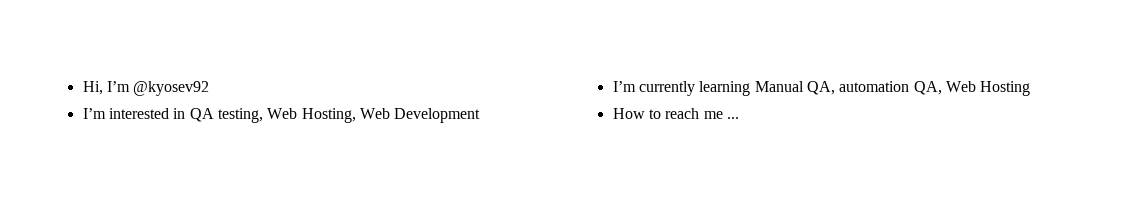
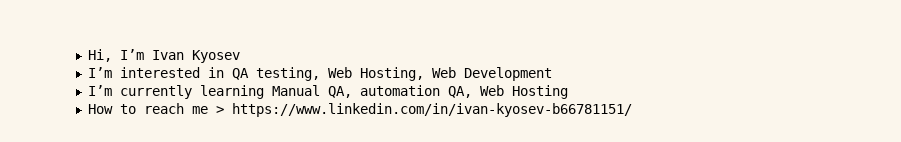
[133,81,210,96] @kyosev92 -> [151,50,240,63] Ivan Kyosev
[726,117,739,119] ... -> [215,103,632,117] > https://www.linkedin.com/in/ivan-kyosev-b66781151/

